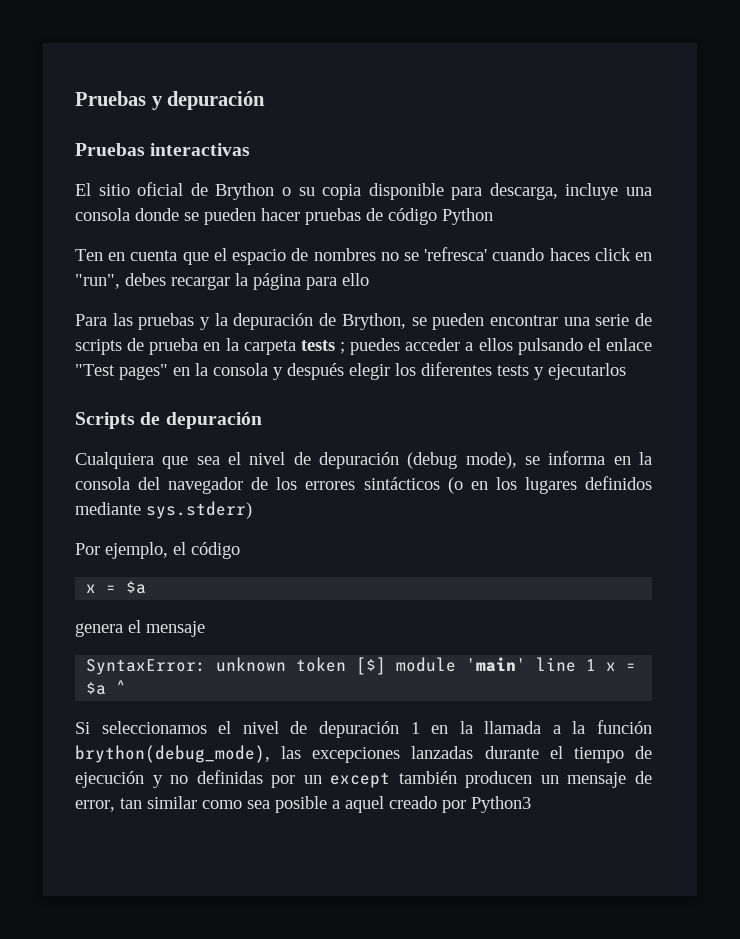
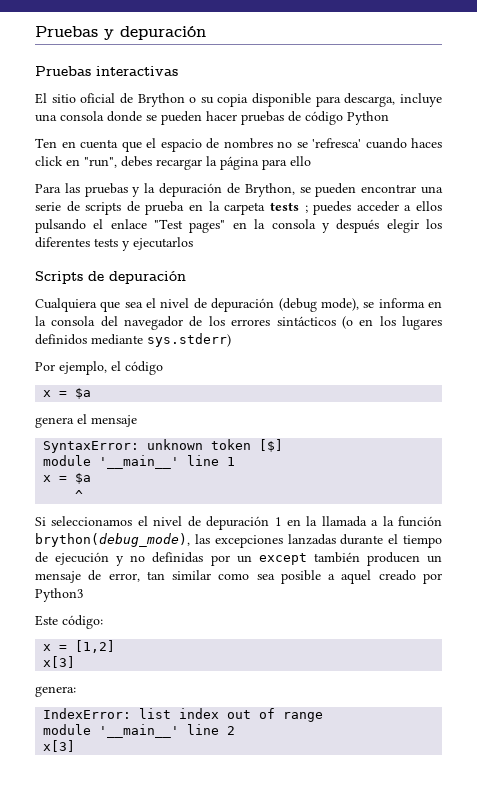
[396,657,527,672] module 'main' -> [43,455,180,469] // module '__main__'
[606,662,637,671] [86,682,107,695] x = $a -> [43,473,92,484] // x = $a //
(531, 804) none -> [35,615,103,629] [43,640,116,653] [43,656,76,668] [35,686,76,697] [43,708,324,722] [43,724,236,738] [43,740,76,752] // Este código: // x = [1,2] // x[3] // genera: // IndexError: list index out of range // module '__main__' line 2 // x[3]

